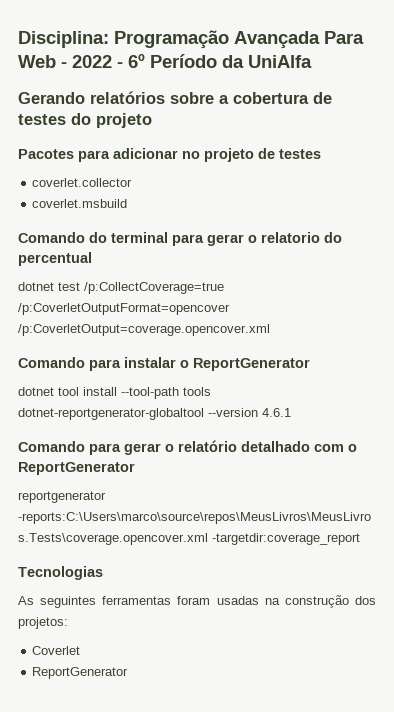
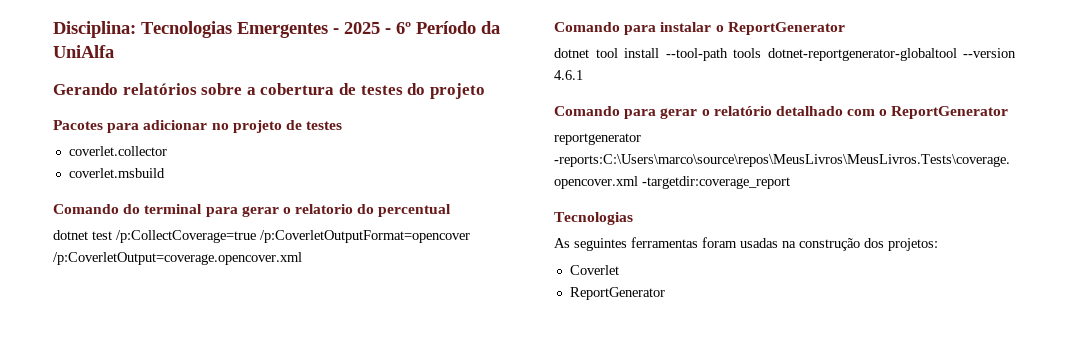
[114,30,364,49] [18,55,112,68] Programação Avançada Para Web - 2022 -> [141,21,380,38] Tecnologias Emergentes - 2025

